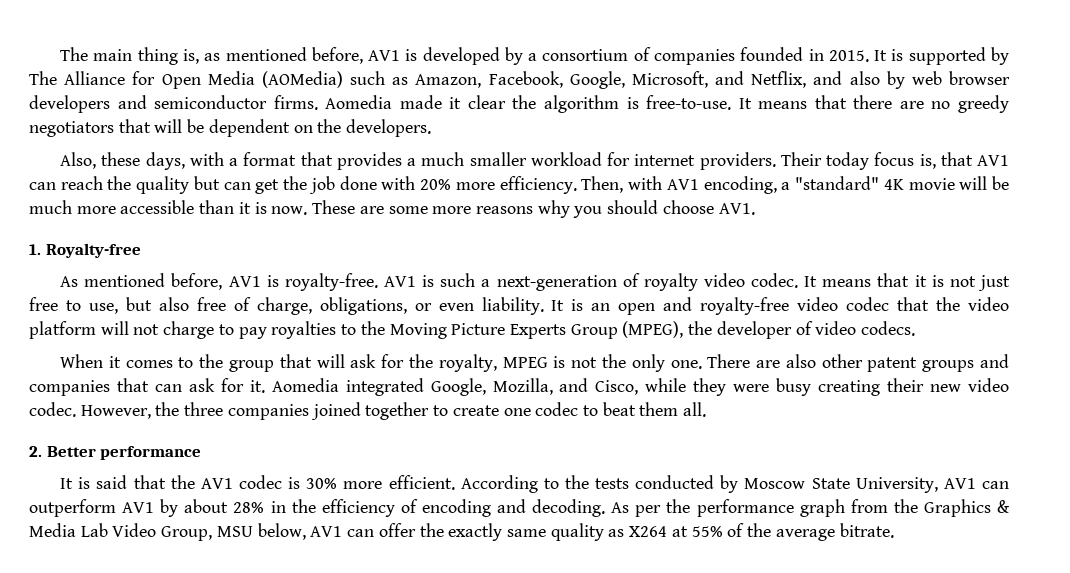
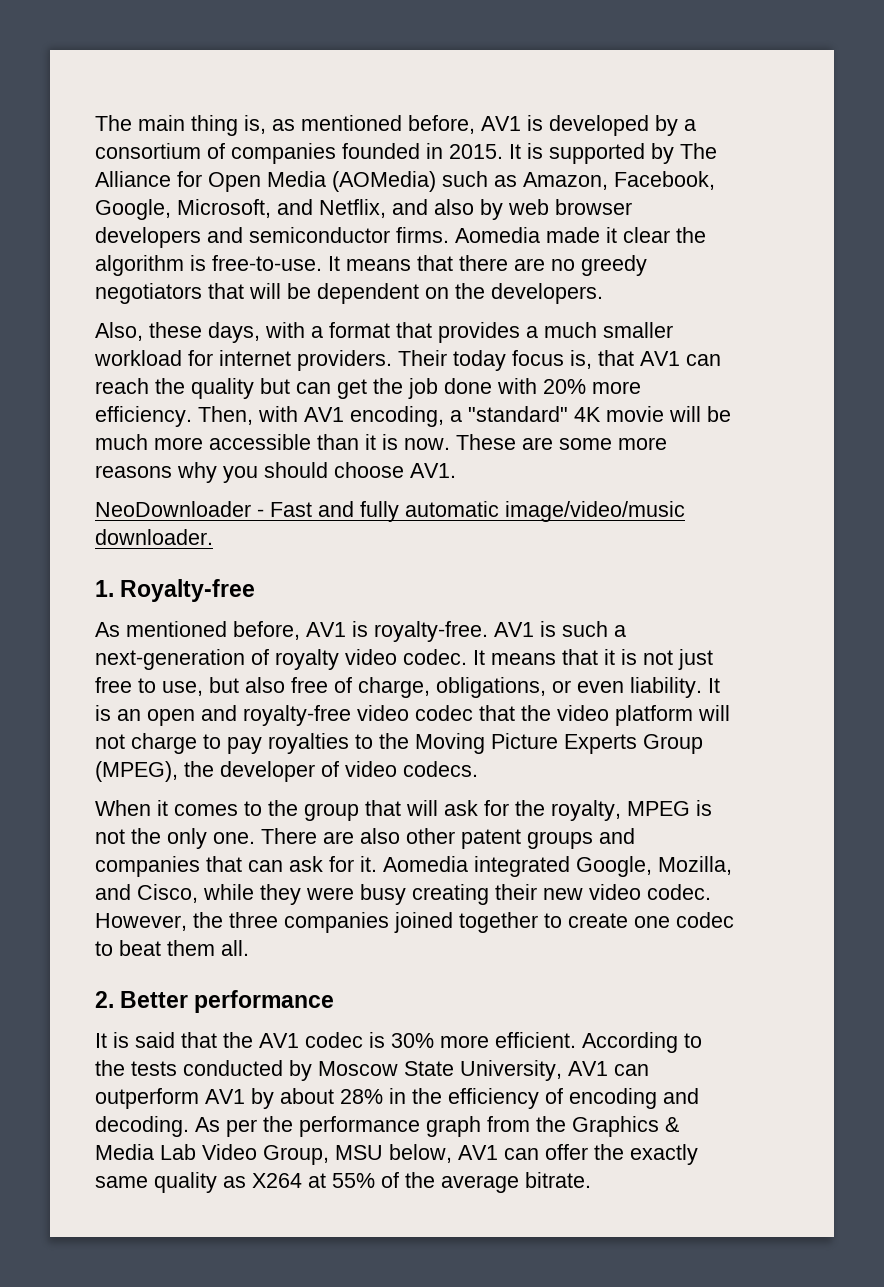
(755, 209) none -> [95,501,685,522] [95,529,213,545] // NeoDownloader - Fast and fully automatic image/video/music downloader.

